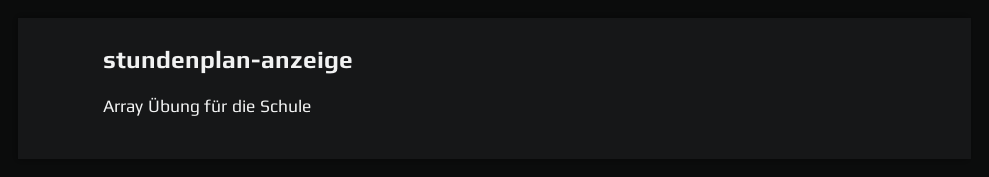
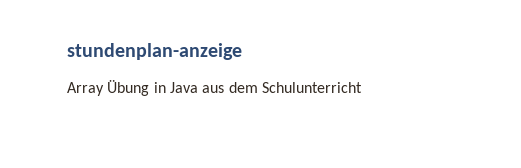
[204,99,311,113] für die Schule -> [153,82,362,93] in Java aus dem Schulunterricht

